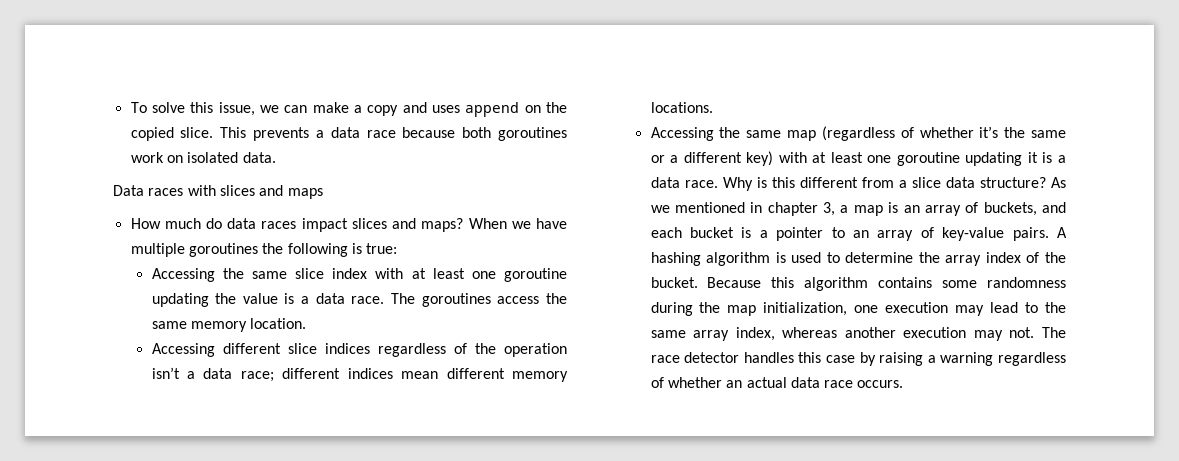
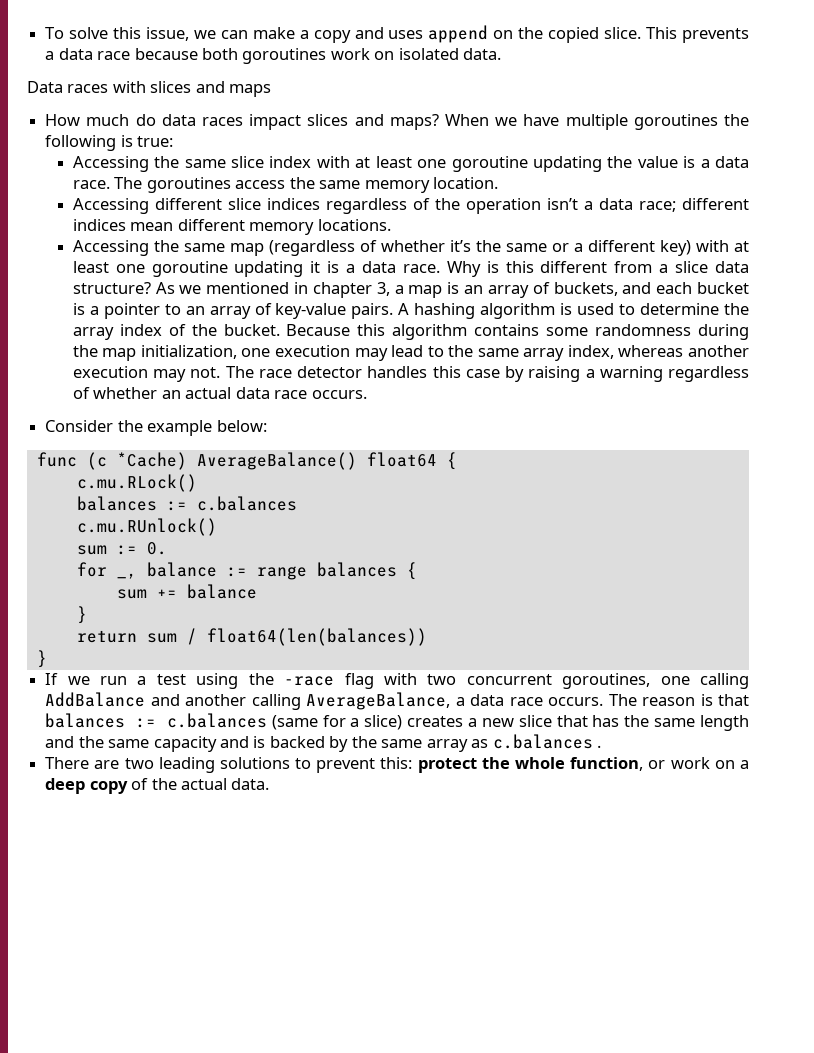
(904, 384) none -> [45,420,267,436] [36,452,457,470] [76,474,197,492] [76,496,297,511] [76,518,217,536] [76,542,167,555] [76,562,417,580] [116,584,257,599] [76,606,87,624] [76,628,427,646] [36,650,47,668] [45,673,750,689] [45,692,749,710] [45,713,749,731] [45,734,602,752] [45,757,750,773] [45,778,270,794] // Consider the example below: // func (c *Cache) AverageBalance() float64 { // c.mu.RLock() // balances := c.balances // c.mu.RUnlock() // sum := 0. // for _, balance := range balances { // sum += balance // } // return sum / float64(len(balances)) // } // If we run a test using the -race flag with two concurrent goroutines, one calling AddBalance and another calling AverageBalance, a data race occurs. The reason is that balances := c.balances (same for a slice) creates a new slice that has the same length and the same capacity and is backed by the same array as c.balances . // There are two leading solutions to prevent this: protect the whole function, or work on a deep copy of the actual data.

